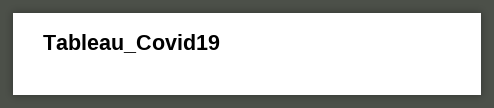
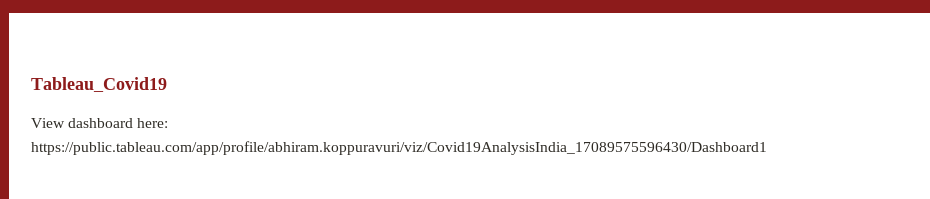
(220, 43) none -> [31,118,169,128] [31,141,767,155] // View dashboard here: https://public.tableau.com/app/profile/abhiram.koppuravuri/viz/Covid19AnalysisIndia_17089575596430/Dashboard1

